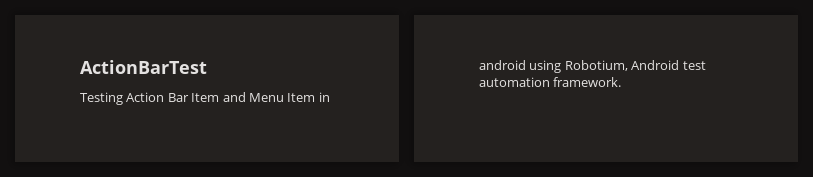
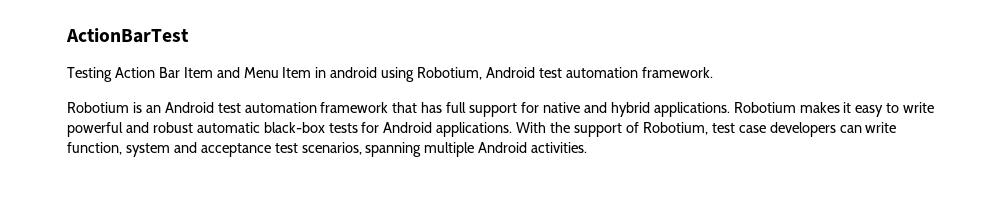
(622, 82) none -> [67,102,935,117] [67,122,897,137] [67,142,588,157] // Robotium is an Android test automation framework that has full support for native and hybrid applications. Robotium makes it easy to write powerful and robust automatic black-box tests for Android applications. With the support of Robotium, test case developers can write function, system and acceptance test scenarios, spanning multiple Android activities.

